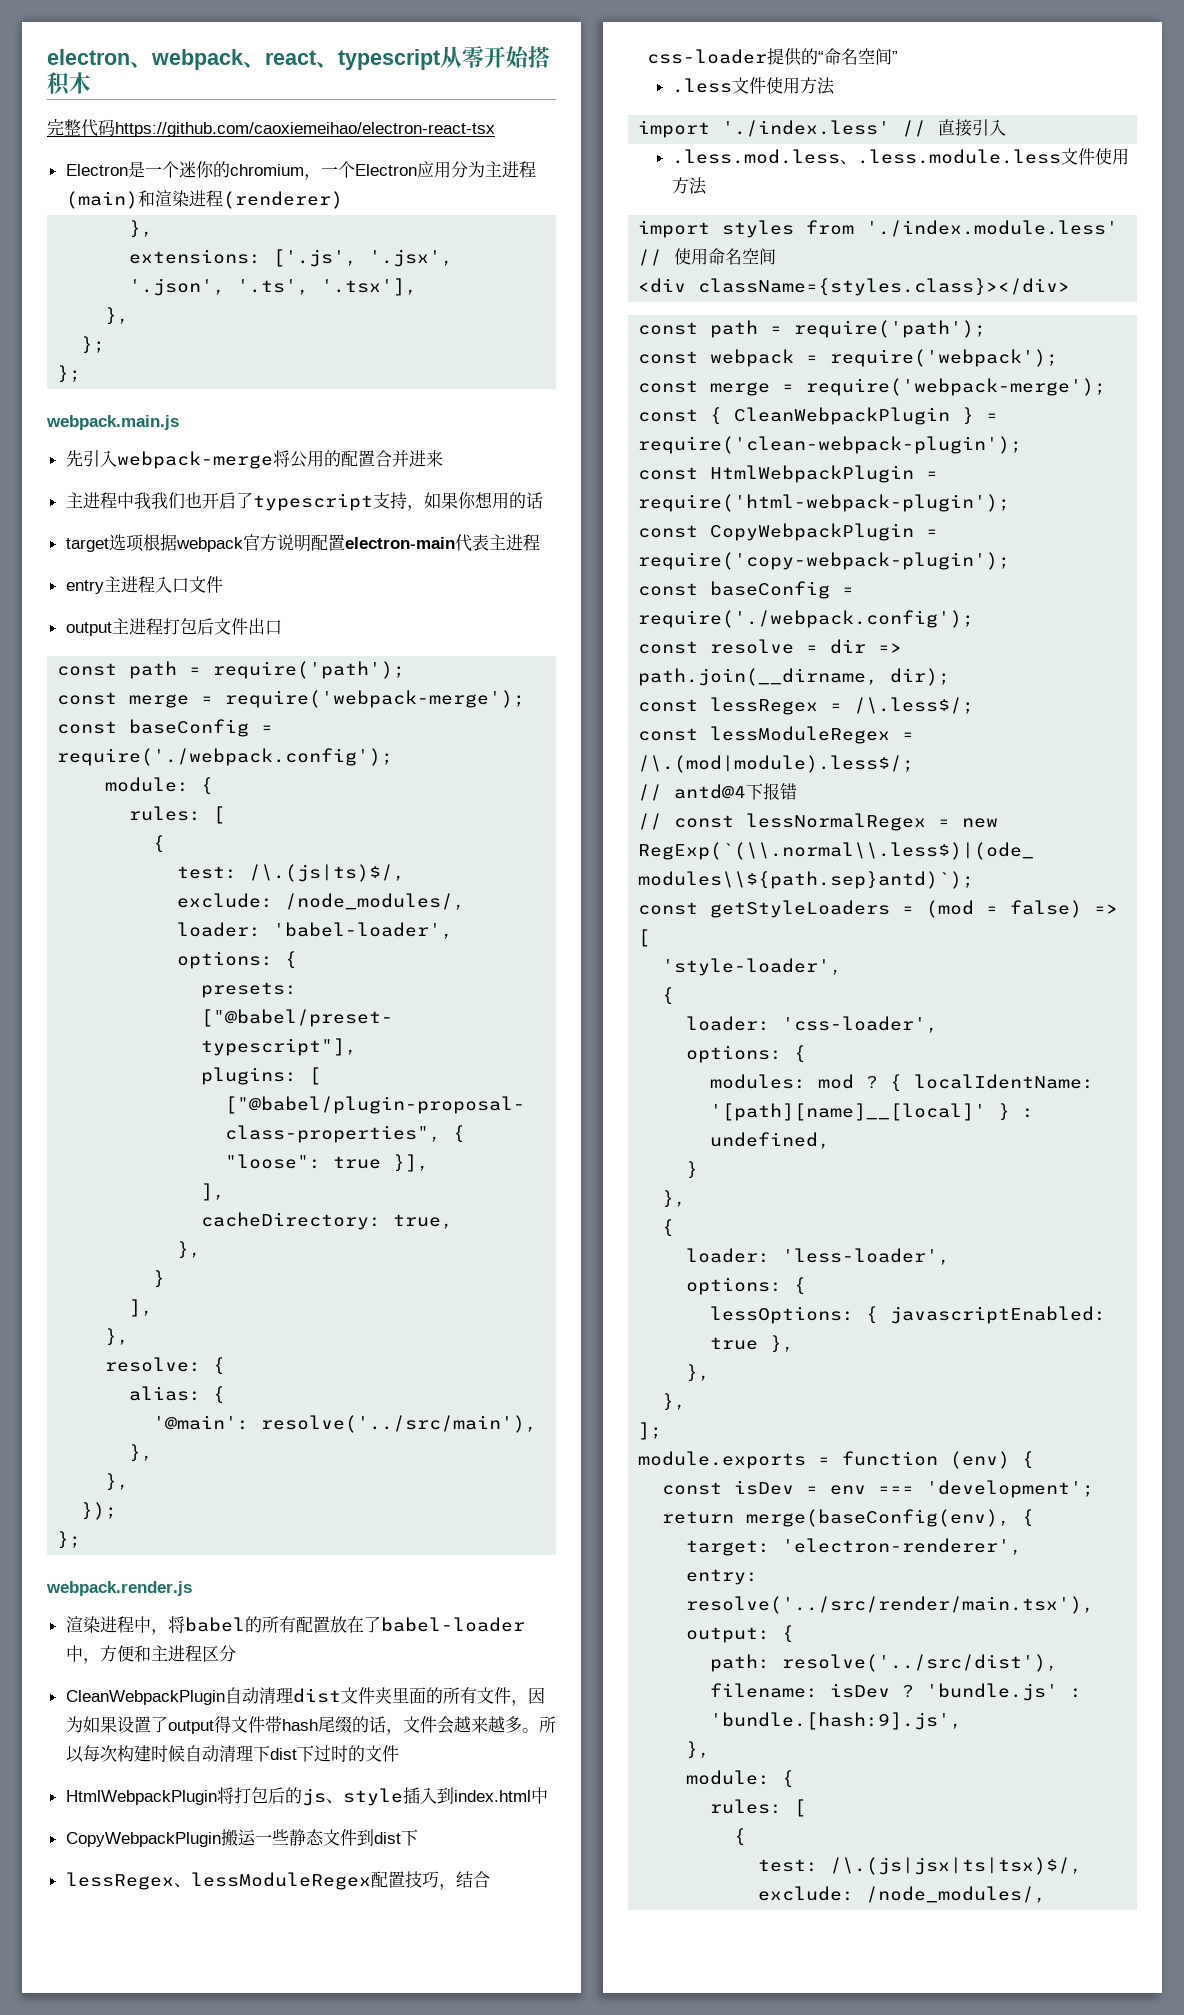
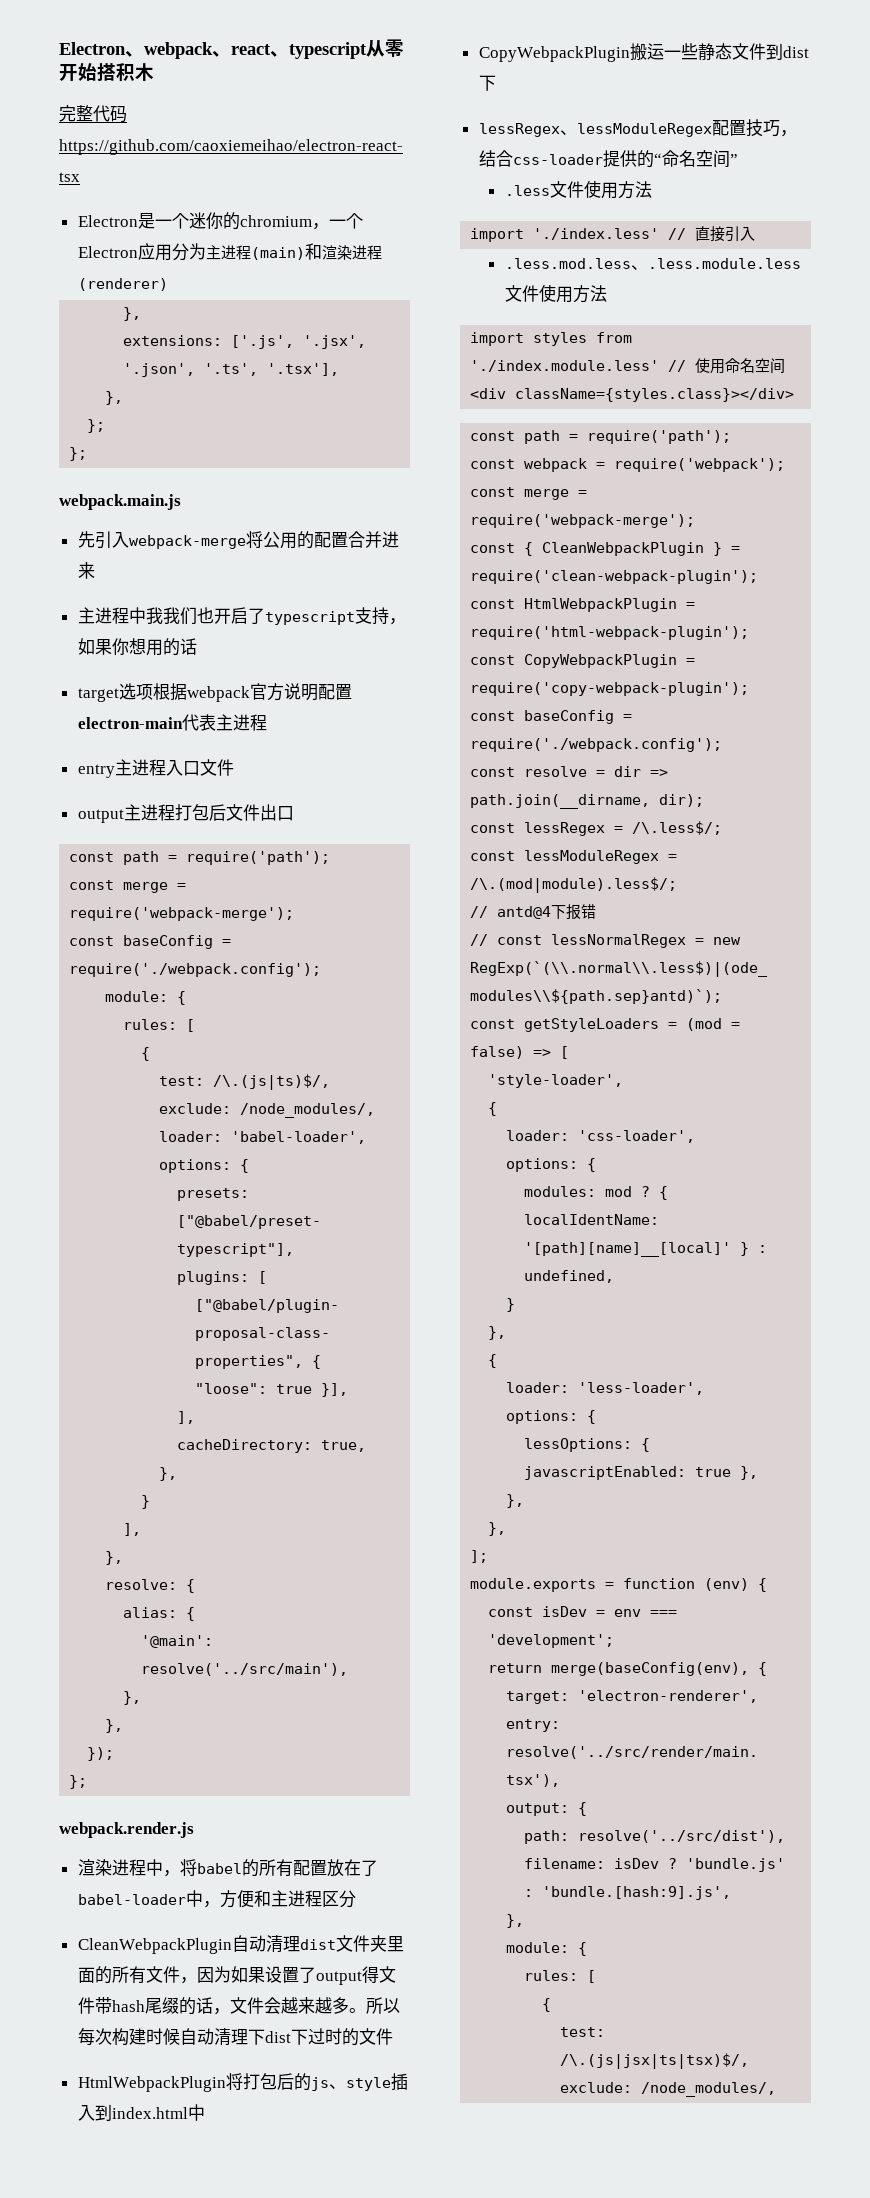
[47,49,130,65] electron -> [59,42,126,55] Electron

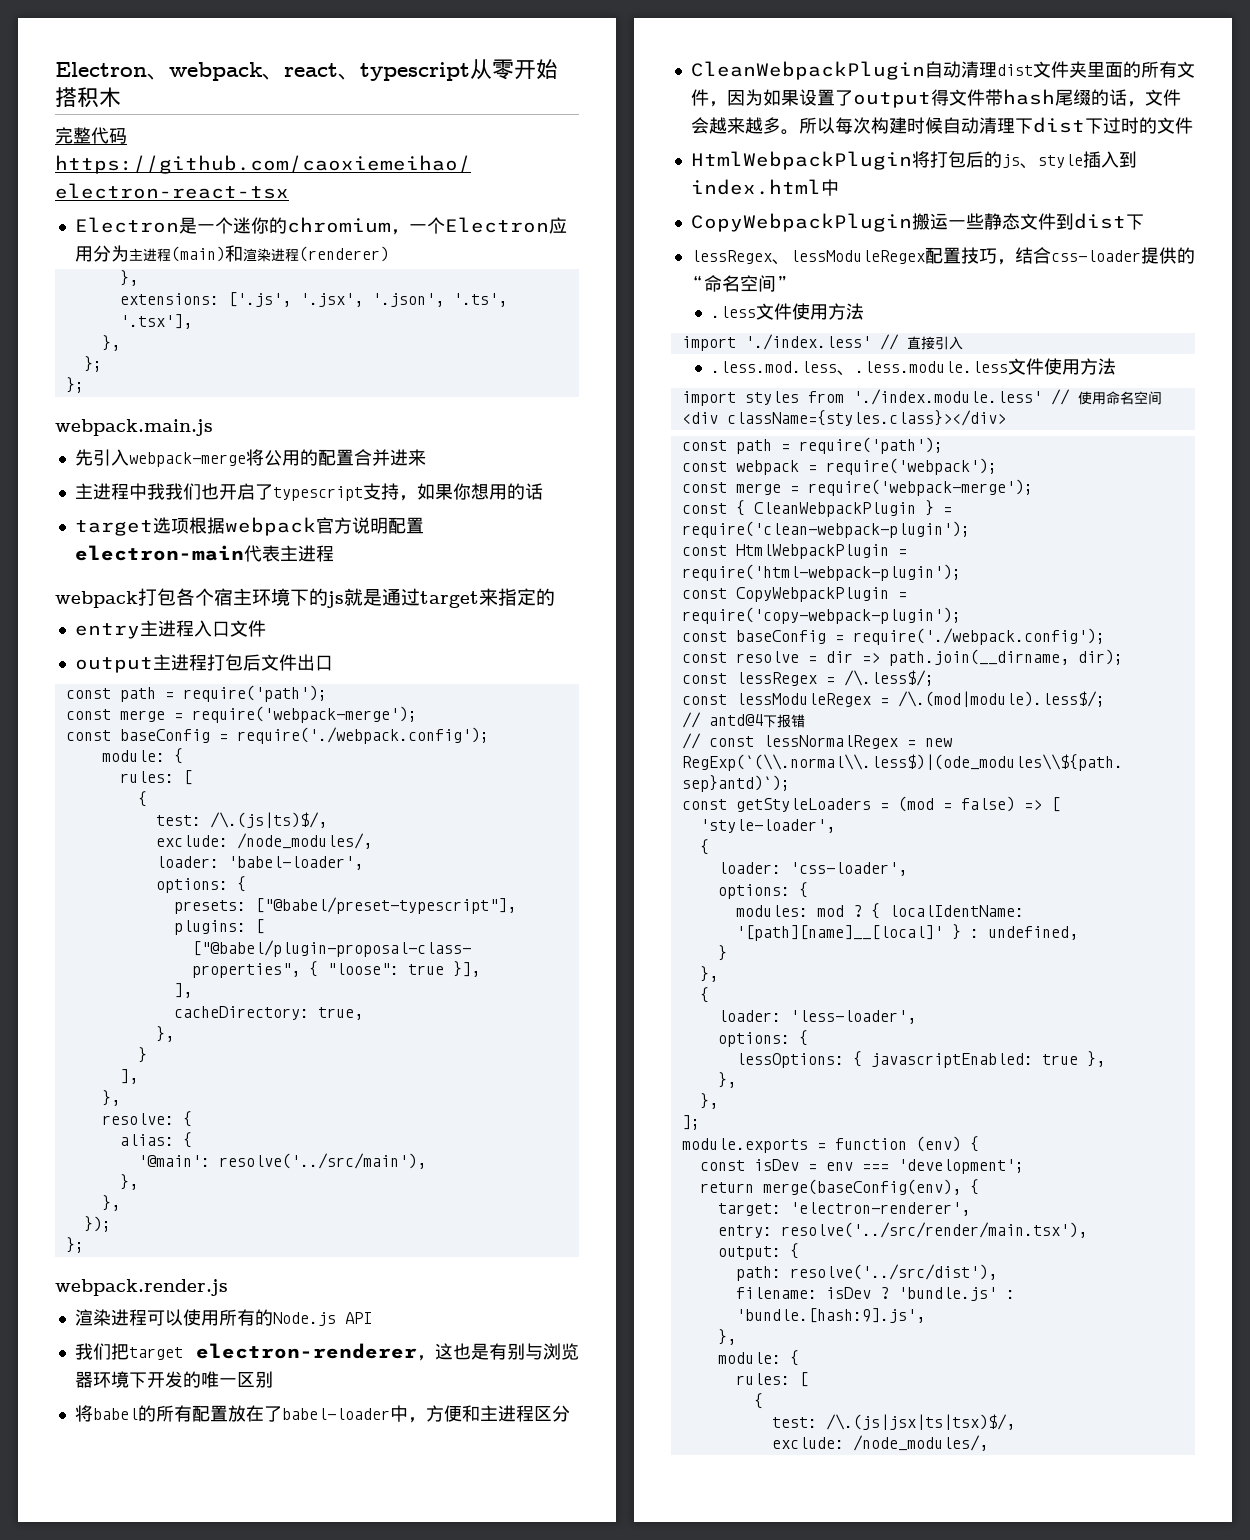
(267, 722) none -> [55,588,555,608] // webpack打包各个宿主环境下的js就是通过target来指定的
[145,1859,180,1877] 中， -> [146,1309,372,1326] [74,1343,579,1361] [74,1371,273,1388] 可以使用所有的Node.js API // 我们把target electron-renderer，这也是有别与浏览器环境下开发的唯一区别 //

